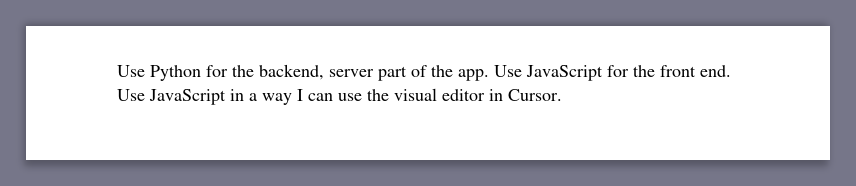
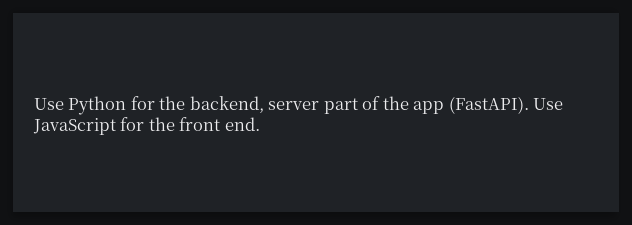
[458,69,489,81] app. -> [413,96,529,114] app (FastAPI).
[117,88,562,105] Use JavaScript in a way I can use the visual editor in Cursor. -> (260, 124) none

